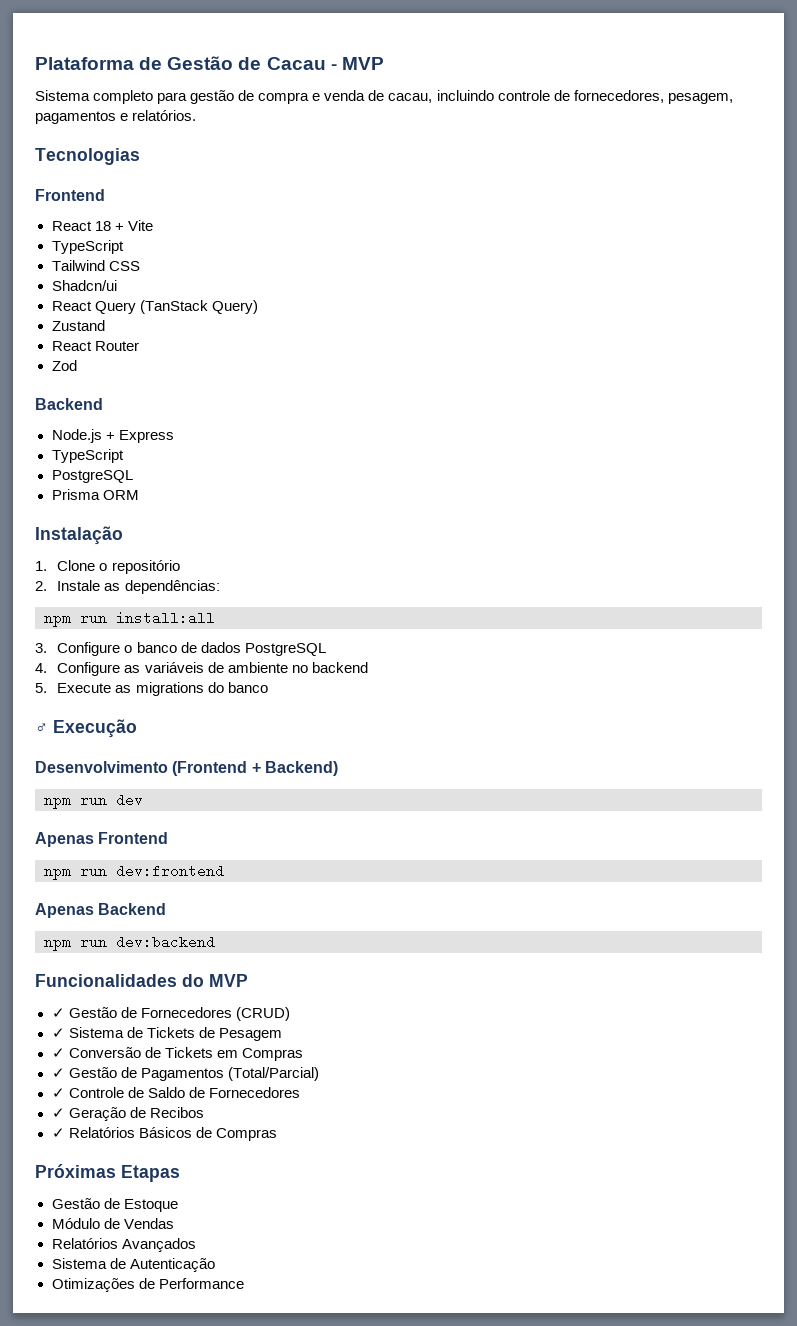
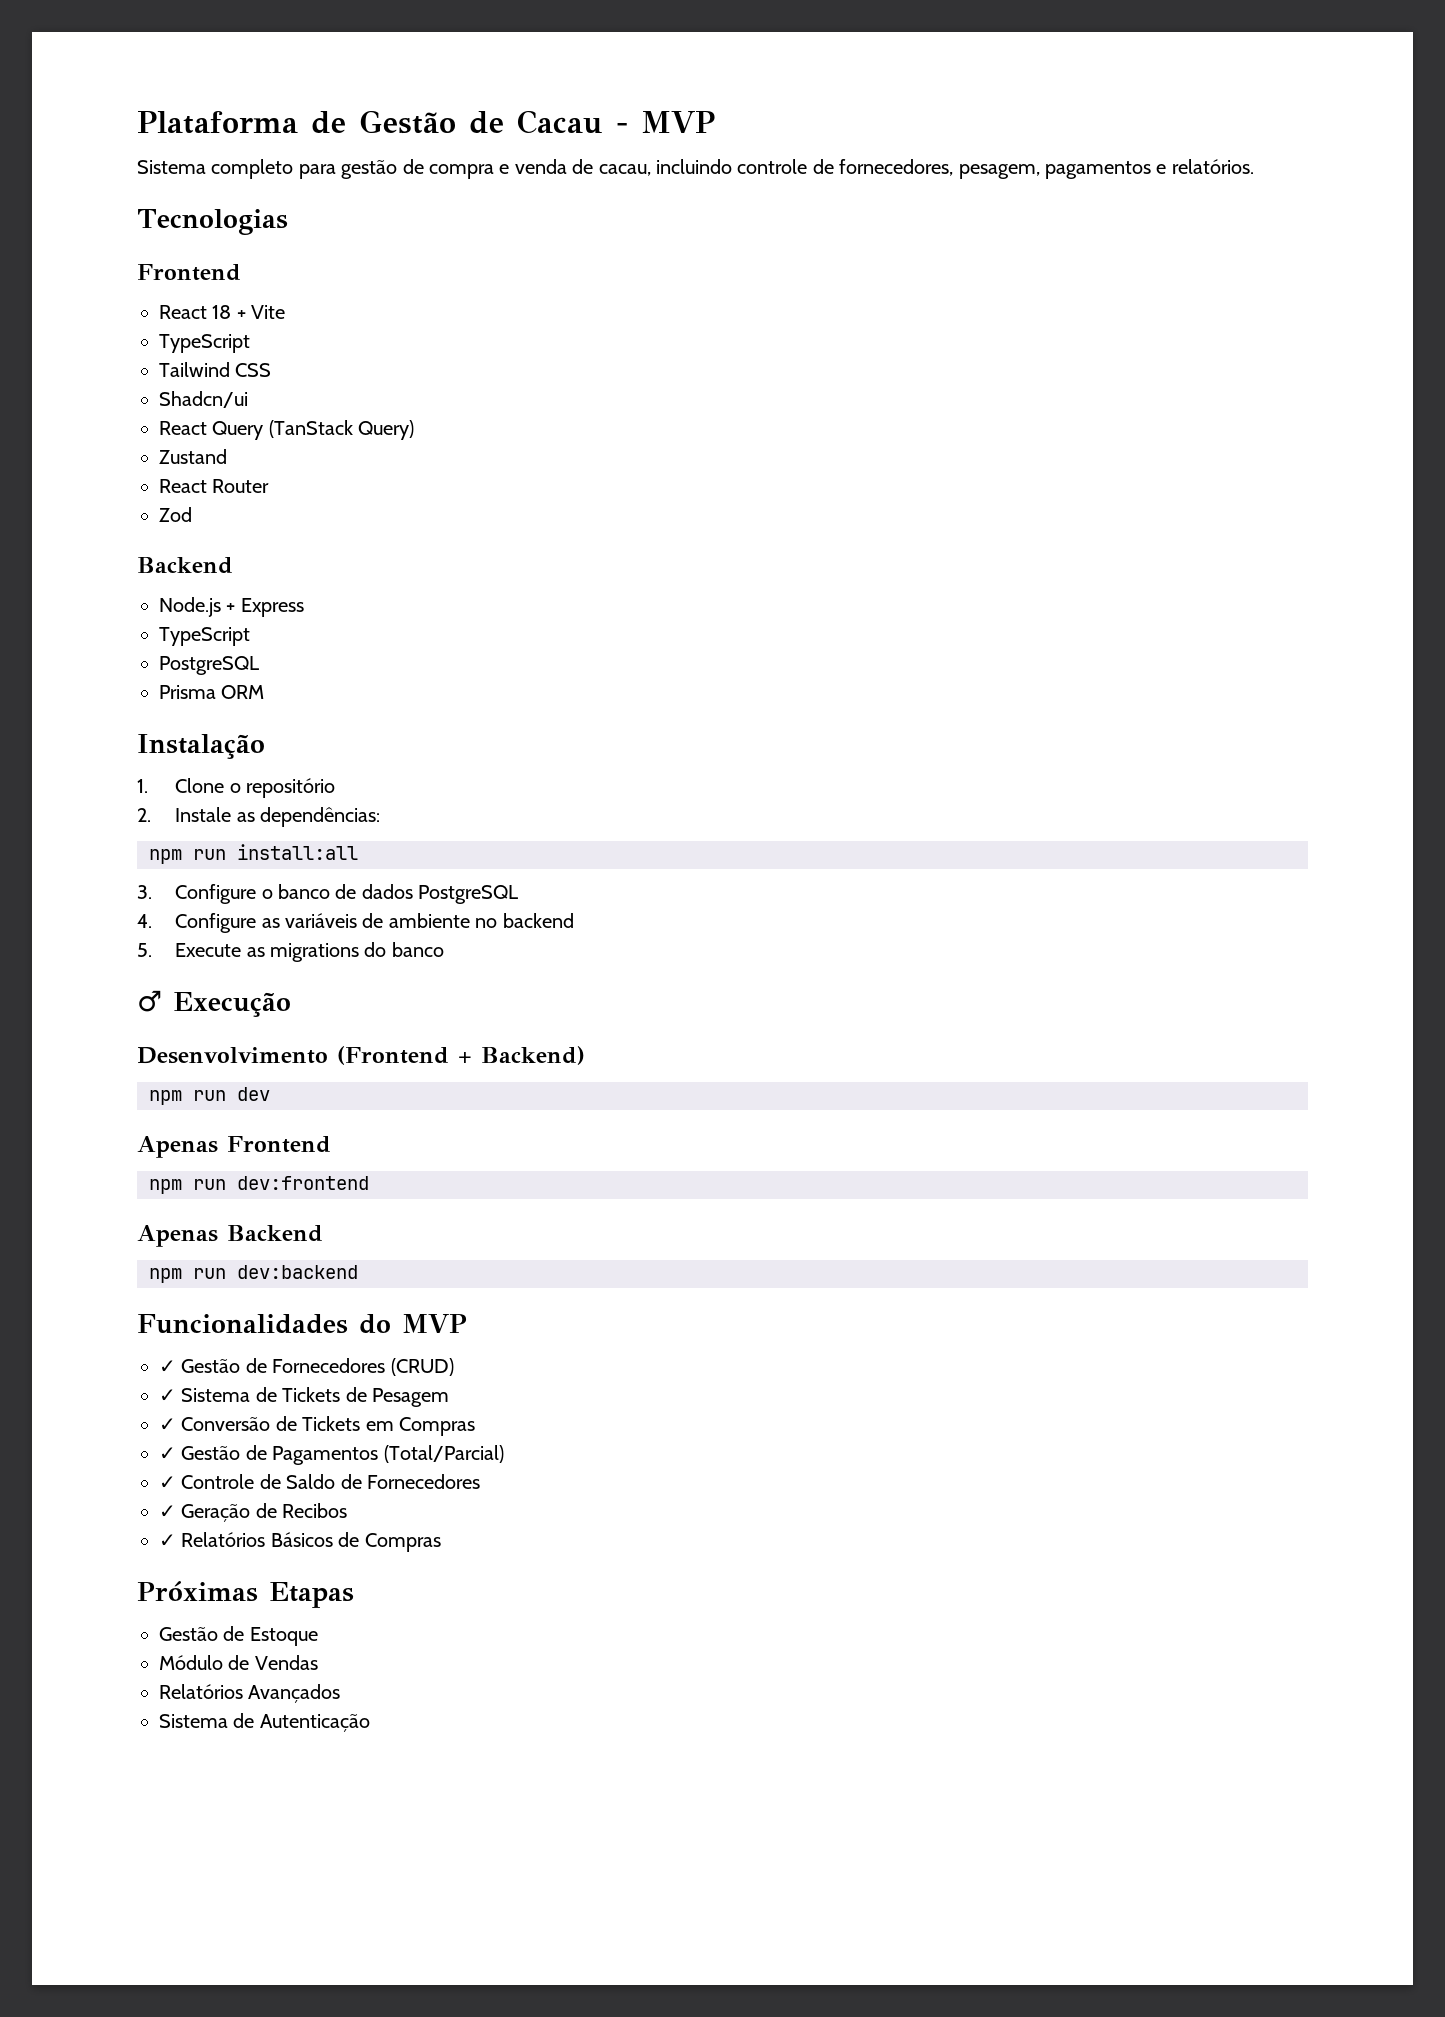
[51,1278,244,1292] // Otimizações de Performance -> (370, 1723) none

